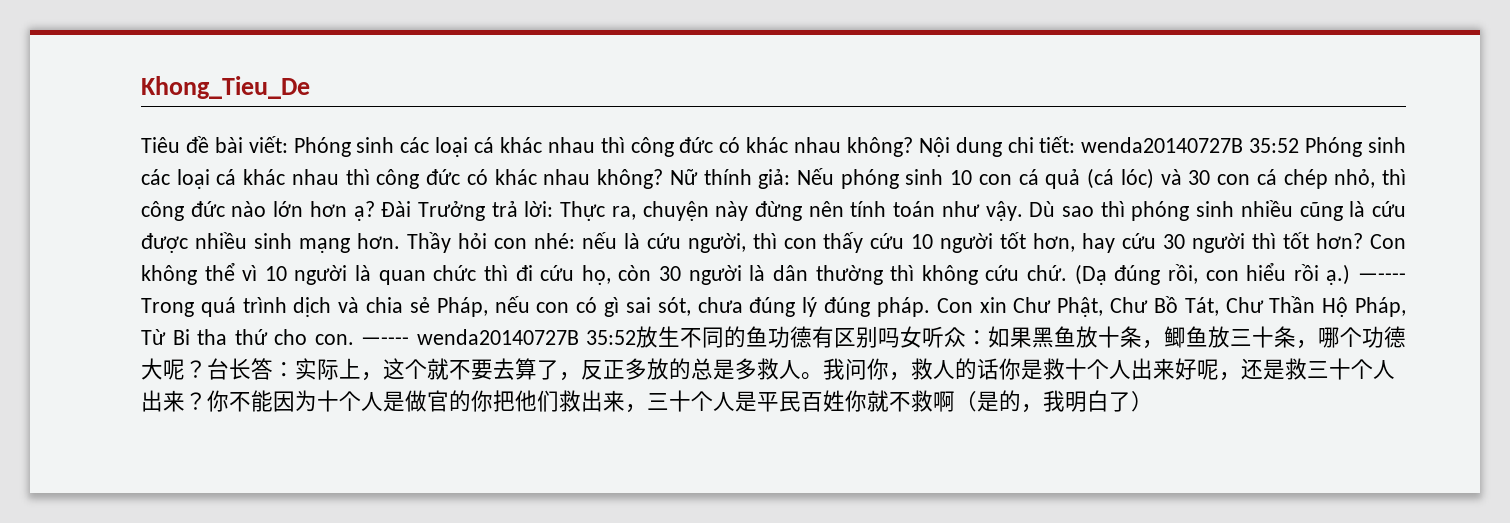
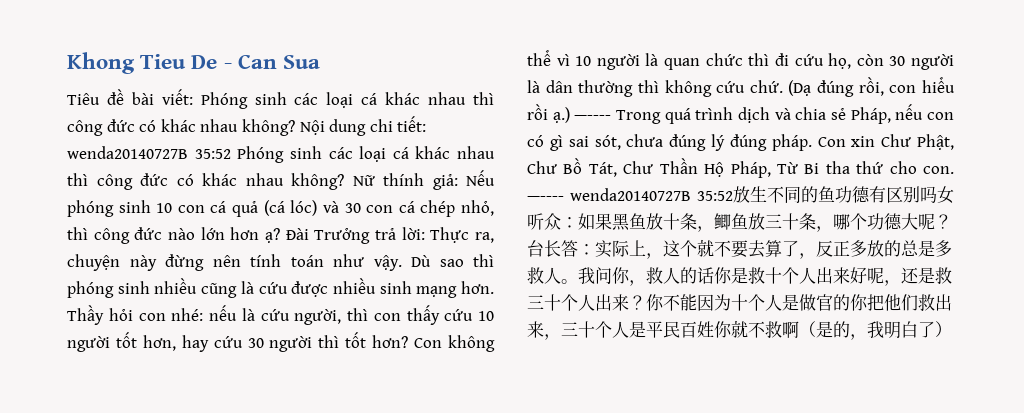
[141,76,310,99] Khong_Tieu_De -> [67,52,321,74] Khong Tieu De - Can Sua

